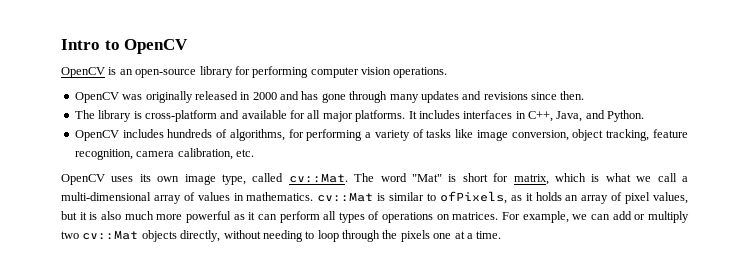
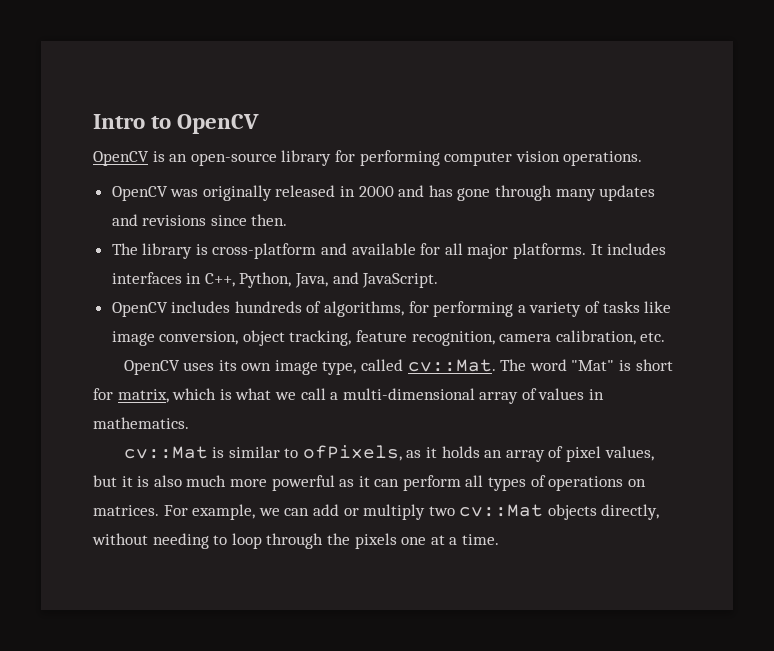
(553, 116) none -> [239,272,292,288] Python,
[607,110,645,122] Python. -> [362,273,439,288] JavaScript.
(314, 196) none -> (189, 423) //

